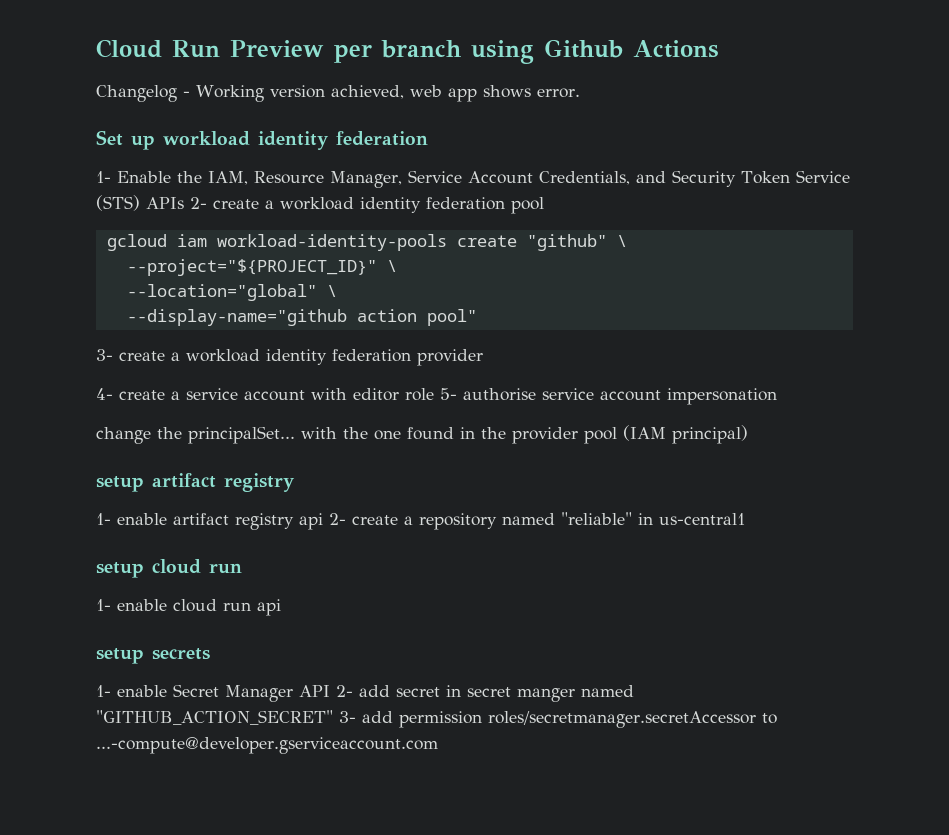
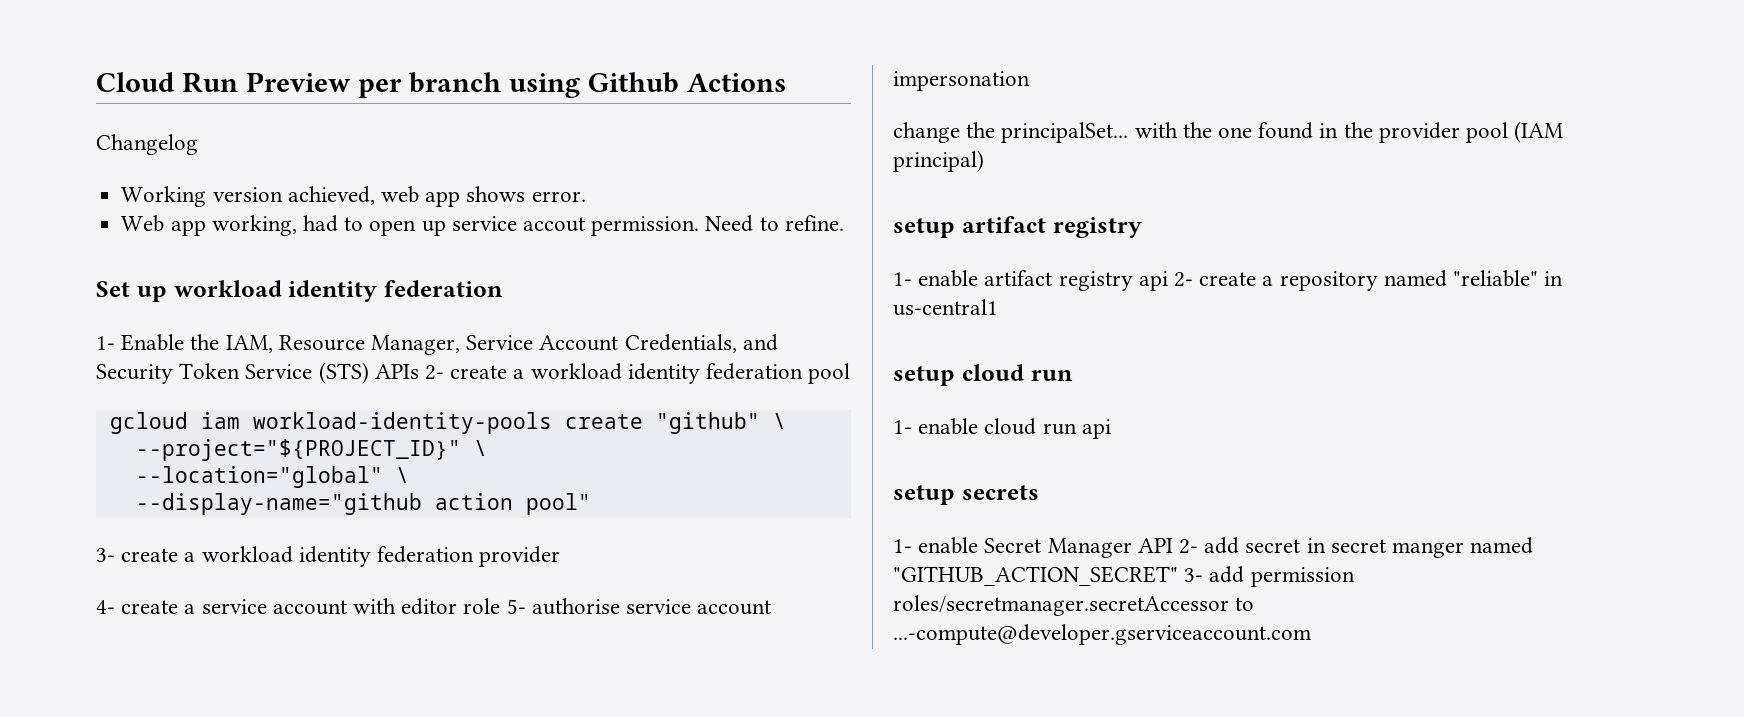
[183,91,190,97] - -> (198, 144) //
(580, 93) none -> [121,215,844,236] // Web app working, had to open up service accout permission. Need to refine.

